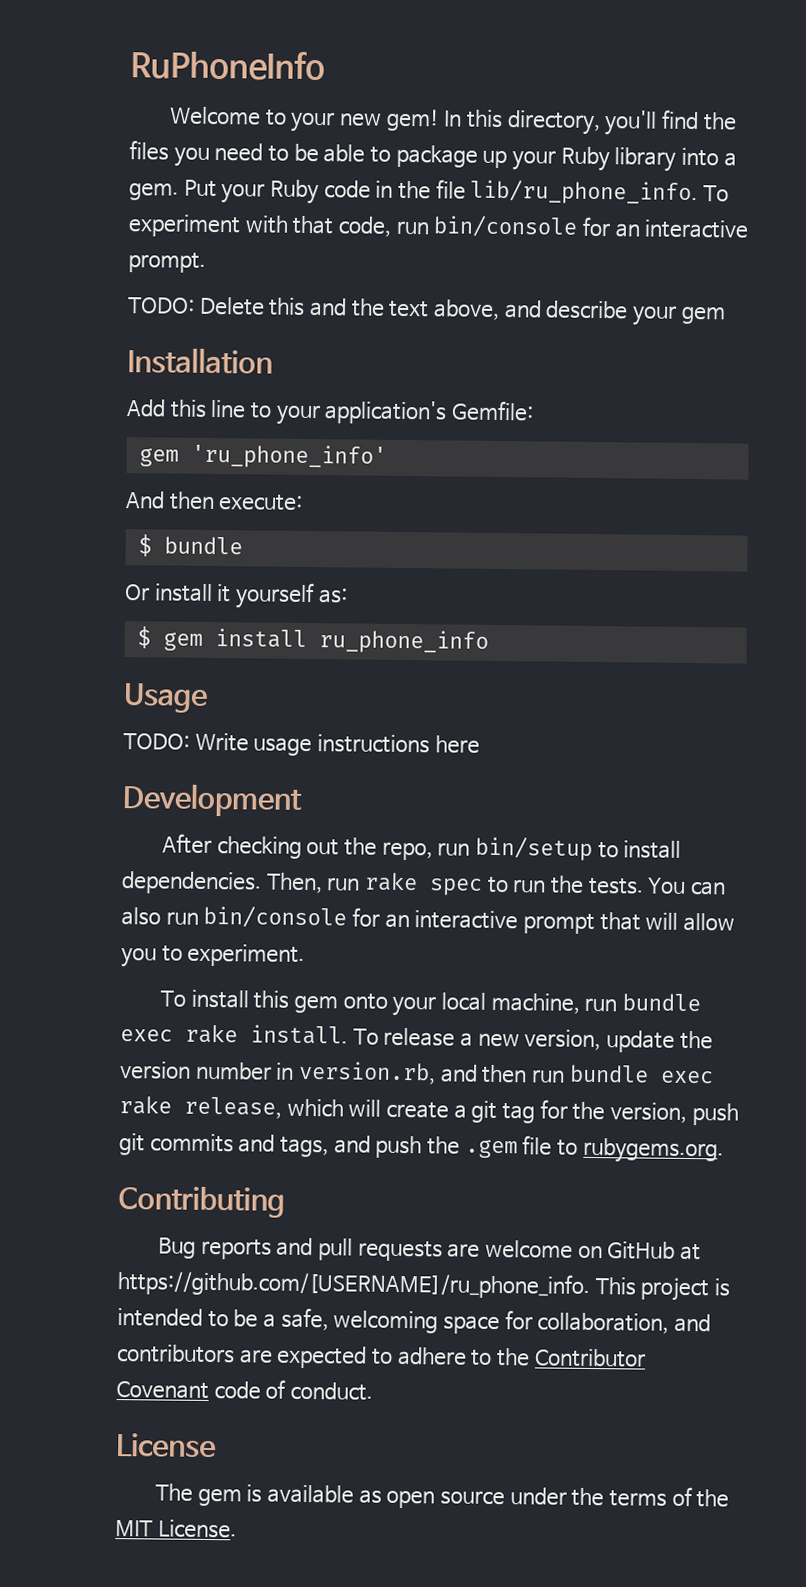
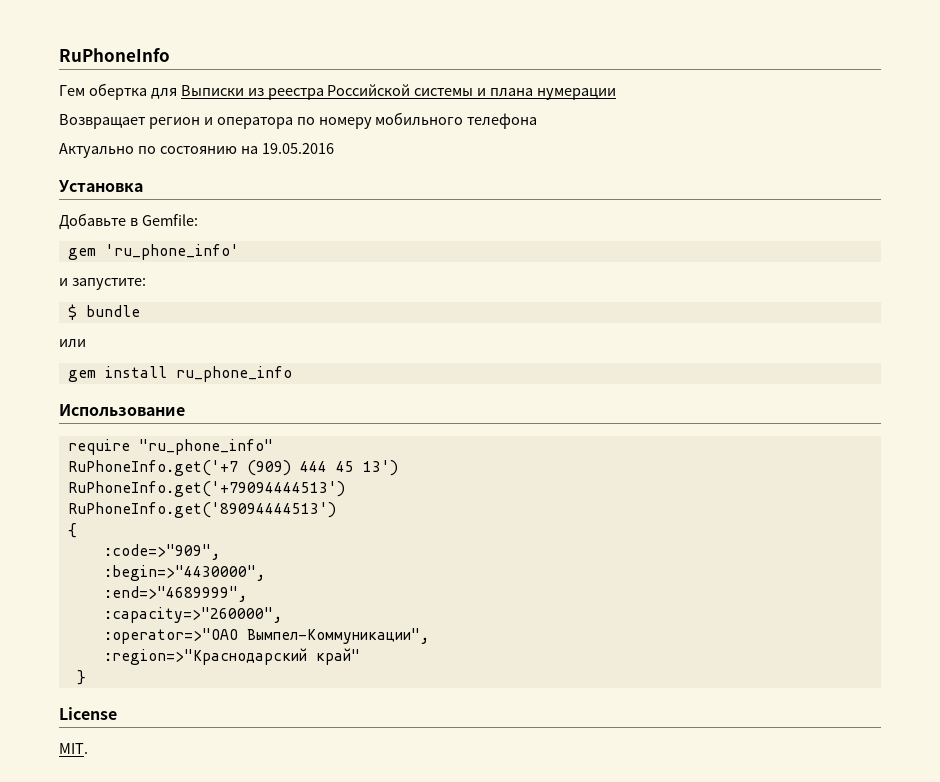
[169,106,737,136] [129,140,737,172] [129,179,730,206] [128,214,750,239] [128,252,206,273] [128,296,726,326] [127,347,273,375] [126,399,448,426] Welcome to your new gem! In this directory, you'll find the files you need to be able to package up your Ruby library into a gem. Put your Ruby code in the file lib/ru_phone_info. To experiment with that code, run bin/console for an interactive prompt. // TODO: Delete this and the text above, and describe your gem // Installation // Add this line to your application's -> [59,83,617,100] [59,112,538,129] [59,143,334,158] [59,180,143,192] [59,213,138,230] Гем обертка для Выписки из реестра Российской системы и плана нумерации // Возвращает регион и оператора по номеру мобильного телефона // Актуально по состоянию на 19.05.2016 // Установка // Добавьте в
[125,491,304,511] And then execute: -> [59,278,146,290] и запустите:
[125,582,348,610] [136,626,489,654] [123,683,208,713] [123,732,480,757] [122,783,303,817] [162,833,682,861] [121,871,727,896] [121,905,735,935] [121,943,306,968] [160,989,702,1017] [120,1024,713,1053] [119,1060,714,1085] [119,1096,739,1126] [119,1133,724,1164] [118,1186,285,1218] [158,1237,702,1262] [117,1270,730,1302] [117,1307,712,1335] [117,1344,646,1369] [116,1379,373,1401] [116,1433,216,1459] [155,1483,730,1509] [115,1519,237,1539] Or install it yourself as: // $ gem install ru_phone_info // Usage // TODO: Write usage instructions here // Development // After checking out the repo, run bin/setup to install dependencies. Then, run rake spec to run the tests. You can also run bin/console for an interactive prompt that will allow you to experiment. // To install this gem onto your local machine, run bundle exec rake install. To release a new version, update the version number in version.rb, and then run bundle exec rake release, which will create a git tag for the version, push git commits and tags, and push the .gem file to rubygems.org. // Contributing // Bug reports and pull requests are welcome on GitHub at https://github.com/[USERNAME]/ru_phone_info. This project is intended to be a safe, welcoming space for collaboration, and contributors are expected to adhere to the Contributor Covenant code of conduct. // License // The gem is available as open source under the terms of the MIT License. -> [59,339,86,347] [67,366,292,382] [59,404,185,416] [67,439,273,455] [67,460,398,476] [67,481,345,497] [67,502,336,518] [67,523,77,538] [103,544,220,560] [103,565,265,581] [103,586,247,602] [103,607,282,623] [103,628,429,644] [103,648,360,665] [76,670,86,685] [59,707,117,720] [59,743,88,754] или // gem install ru_phone_info // Использование // require "ru_phone_info" // RuPhoneInfo.get('+7 (909) 444 45 13') // RuPhoneInfo.get('+79094444513') // RuPhoneInfo.get('89094444513') // { // :code=>"909", // :begin=>"4430000", // :end=>"4689999", // :capacity=>"260000", // :operator=>"ОАО Вымпел-Коммуникации", // :region=>"Краснодарский край" // } // License // MIT.

